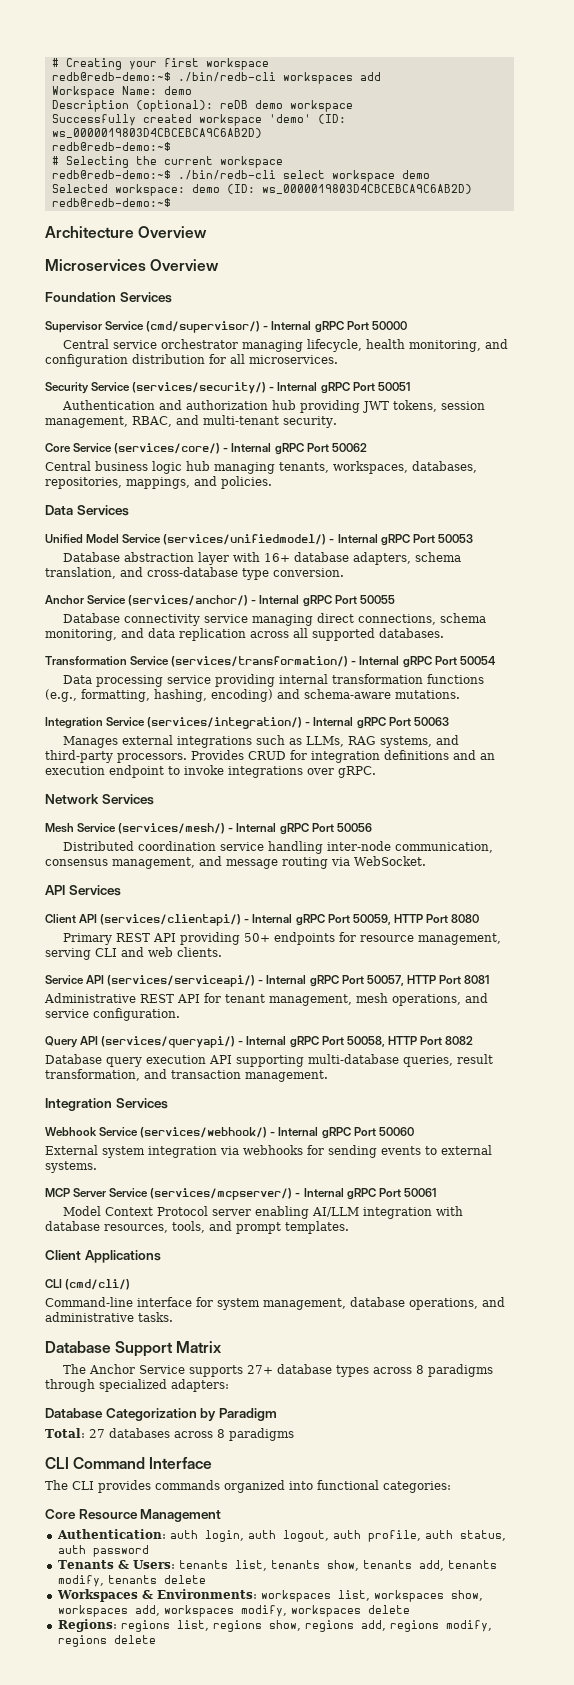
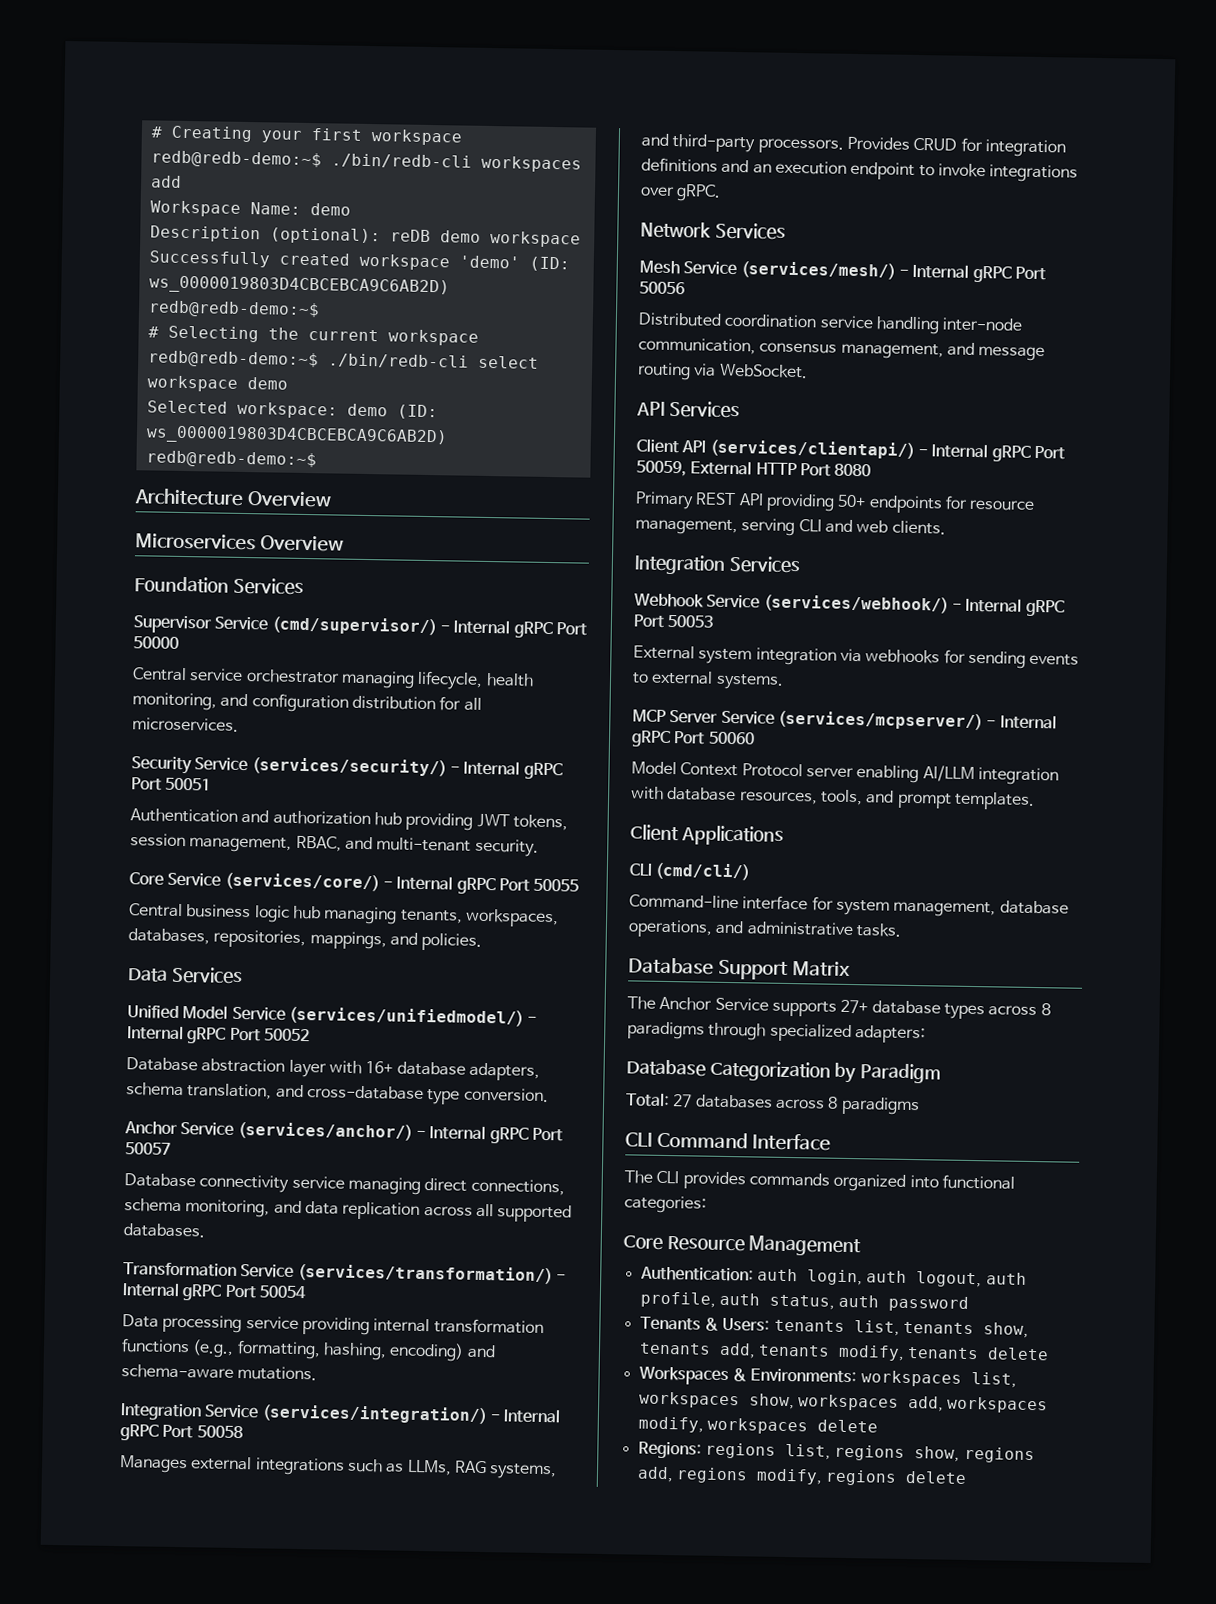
[331,443,367,452] 50062 -> [533,878,580,892] 50055
[437,534,473,543] 50053 -> [263,1028,310,1042] 50052
[359,595,395,604] 50055 -> [125,1142,171,1155] 50057
[413,717,449,726] 50063 -> [196,1425,243,1439] 50058
(391, 919) none -> [690,460,753,476] External
[45,975,490,987] [44,993,488,1006] [45,1008,180,1021] [45,1036,474,1048] [45,1054,493,1067] [45,1069,328,1082] // Service API (services/serviceapi/) - Internal gRPC Port 50057, HTTP Port 8081 // Administrative REST API for tenant management, mesh operations, and service configuration. // Query API (services/queryapi/) - Internal gRPC Port 50058, HTTP Port 8082 // Database query execution API supporting multi-database queries, result transformation, and transaction management. -> (946, 527) none
[378,1127,414,1136] 50060 -> [667,614,715,628] 50053
[403,1188,436,1197] 50061 -> [707,731,755,745] 50060

